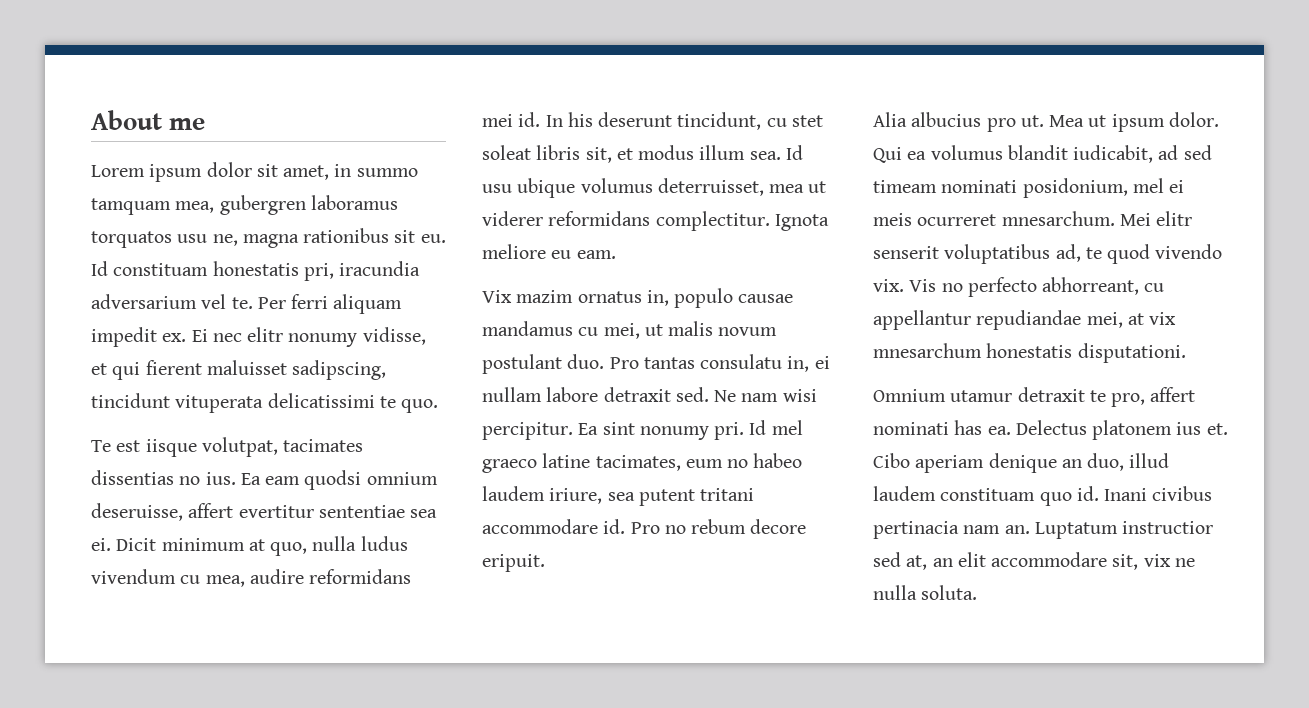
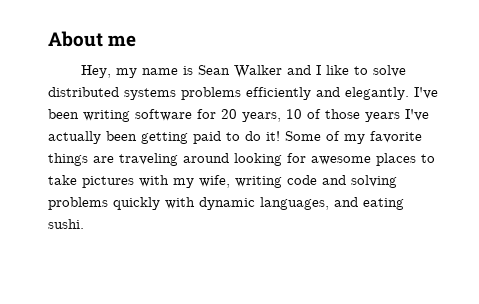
[91,162,418,182] [91,195,398,215] [91,228,446,248] [91,261,421,281] [91,294,403,314] [91,327,426,347] [91,360,387,380] [91,393,439,413] [91,437,364,457] [91,470,438,490] [91,503,438,521] [91,536,408,556] [91,569,412,587] [482,112,823,130] [482,145,803,163] [482,178,827,198] [482,211,829,231] [482,244,616,259] [482,288,794,308] [482,321,778,339] [482,354,830,374] [482,387,817,402] [482,420,803,440] [482,453,803,473] [482,486,755,506] [482,519,807,534] [482,554,545,572] [873,112,1219,132] [873,145,1212,163] [873,178,1185,198] [873,211,1193,226] [873,244,1223,264] [873,277,1165,297] [873,310,1177,330] [873,343,1186,363] [873,387,1196,407] [873,420,1228,440] [873,453,1170,473] [873,486,1213,506] [873,521,1214,539] [873,552,1195,570] [873,585,978,600] Lorem ipsum dolor sit amet, in summo tamquam mea, gubergren laboramus torquatos usu ne, magna rationibus sit eu. Id constituam honestatis pri, iracundia adversarium vel te. Per ferri aliquam impedit ex. Ei nec elitr nonumy vidisse, et qui fierent maluisset sadipscing, tincidunt vituperata delicatissimi te quo. // Te est iisque volutpat, tacimates dissentias no ius. Ea eam quodsi omnium deseruisse, affert evertitur sententiae sea ei. Dicit minimum at quo, nulla ludus vivendum cu mea, audire reformidans mei id. In his deserunt tincidunt, cu stet soleat libris sit, et modus illum sea. Id usu ubique volumus deterruisset, mea ut viderer reformidans complectitur. Ignota meliore eu eam. // Vix mazim ornatus in, populo causae mandamus cu mei, ut malis novum postulant duo. Pro tantas consulatu in, ei nullam labore detraxit sed. Ne nam wisi percipitur. Ea sint nonumy pri. Id mel graeco latine tacimates, eum no habeo laudem iriure, sea putent tritani accommodare id. Pro no rebum decore eripuit. // Alia albucius pro ut. Mea ut ipsum dolor. Qui ea volumus blandit iudicabit, ad sed timeam nominati posidonium, mel ei meis ocurreret mnesarchum. Mei elitr senserit voluptatibus ad, te quod vivendo vix. Vis no perfecto abhorreant, cu appellantur repudiandae mei, at vix mnesarchum honestatis disputationi. // Omnium utamur detraxit te pro, affert nominati has ea. Delectus platonem ius et. Cibo aperiam denique an duo, illud laudem constituam quo id. Inani civibus pertinacia nam an. Luptatum instructior sed at, an elit accommodare sit, vix ne nulla soluta. -> [80,65,406,78] [48,87,438,100] [48,109,429,122] [48,131,422,144] [48,153,435,166] [48,175,397,188] [48,197,404,210] [48,219,84,229] Hey, my name is Sean Walker and I like to solve distributed systems problems efficiently and elegantly. I've been writing software for 20 years, 10 of those years I've actually been getting paid to do it! Some of my favorite things are traveling around looking for awesome places to take pictures with my wife, writing code and solving problems quickly with dynamic languages, and eating sushi.

